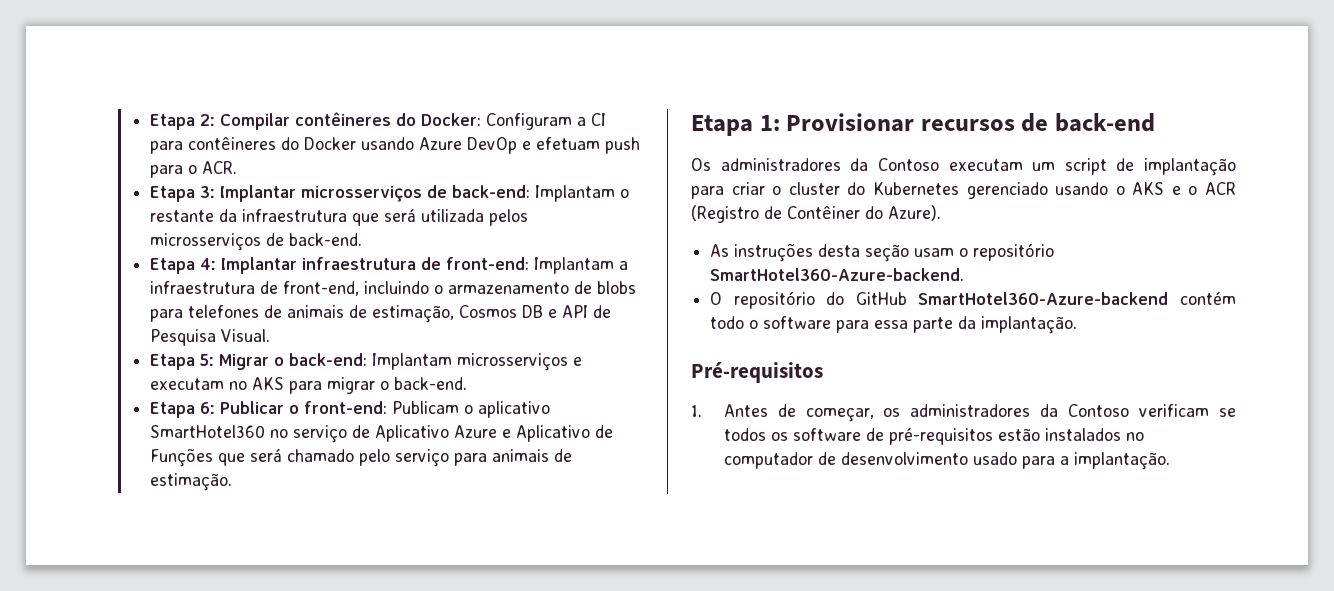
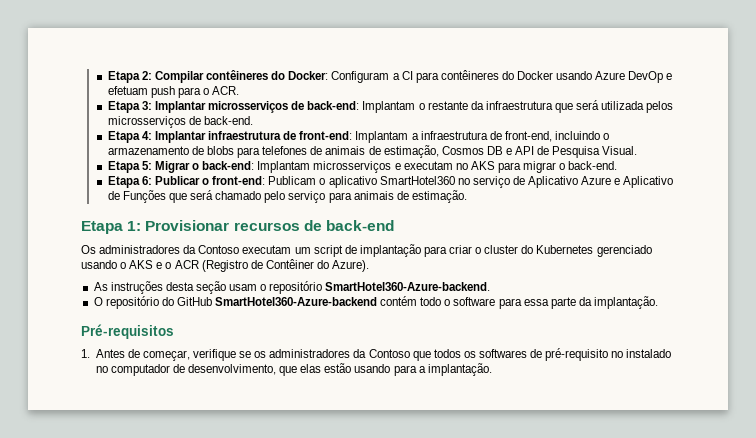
(874, 415) none -> [193,349,252,361] verifique se
[1139,404,1236,417] [723,428,1144,445] [723,452,1017,469] verificam se todos os software de pré-requisitos estão instalados no computador de desenvolvimento usado -> [412,348,672,361] [95,363,391,376] que todos os softwares de pré-requisito no instalado no computador de desenvolvimento, que elas estão usando

